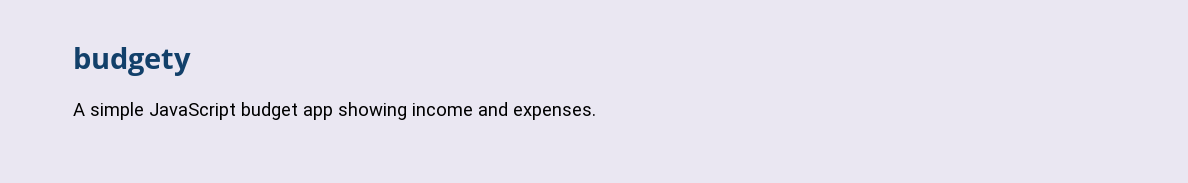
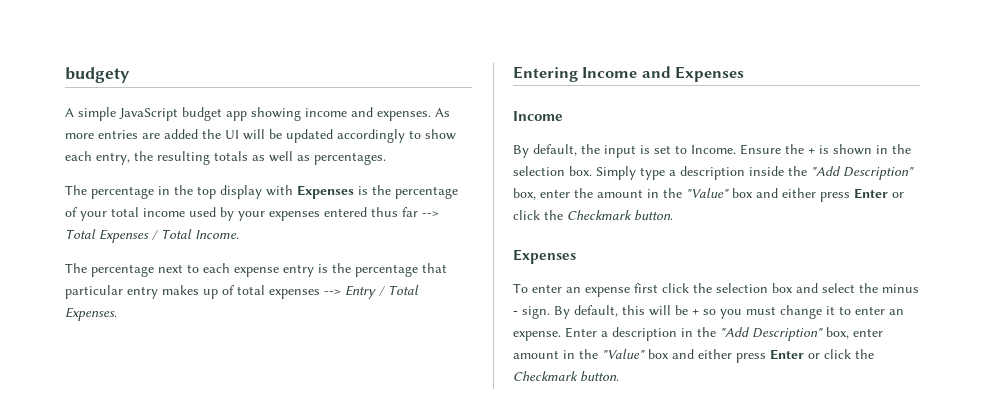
(596, 113) none -> [435,108,450,117] [65,129,456,143] [65,151,386,165] [65,185,458,199] [65,207,439,221] [65,229,239,243] [65,263,447,277] [65,285,419,299] [65,307,117,321] [513,66,745,82] [513,111,563,121] [513,144,911,158] [513,166,914,180] [513,188,904,202] [513,210,673,221] [513,249,576,264] [513,283,919,297] [513,305,904,319] [513,327,883,341] [513,349,874,363] [513,371,619,382] As more entries are added the UI will be updated accordingly to show each entry, the resulting totals as well as percentages. // The percentage in the top display with Expenses is the percentage of your total income used by your expenses entered thus far --> Total Expenses / Total Income. // The percentage next to each expense entry is the percentage that particular entry makes up of total expenses --> Entry / Total Expenses. // Entering Income and Expenses // Income // By default, the input is set to Income. Ensure the + is shown in the selection box. Simply type a description inside the "Add Description" box, enter the amount in the "Value" box and either press Enter or click the Checkmark button. // Expenses // To enter an expense first click the selection box and select the minus - sign. By default, this will be + so you must change it to enter an expense. Enter a description in the "Add Description" box, enter amount in the "Value" box and either press Enter or click the Checkmark button.

